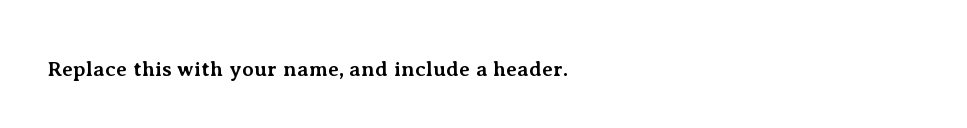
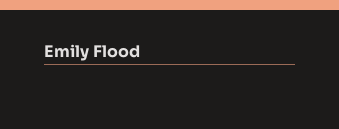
[48,61,569,81] Replace this with your name, and include a header. -> [44,44,141,61] Emily Flood

